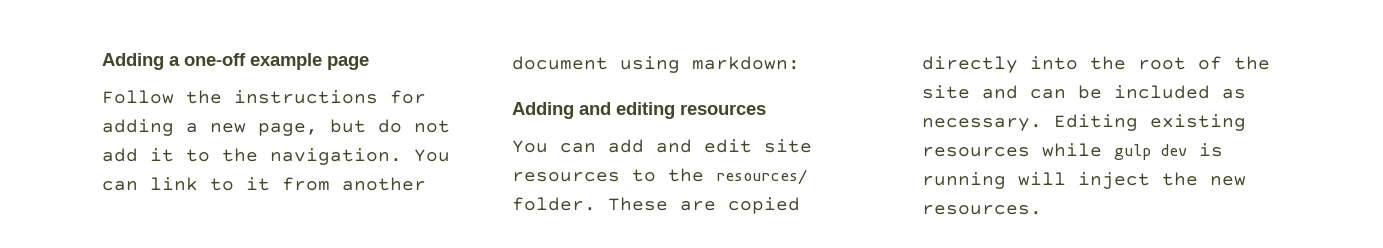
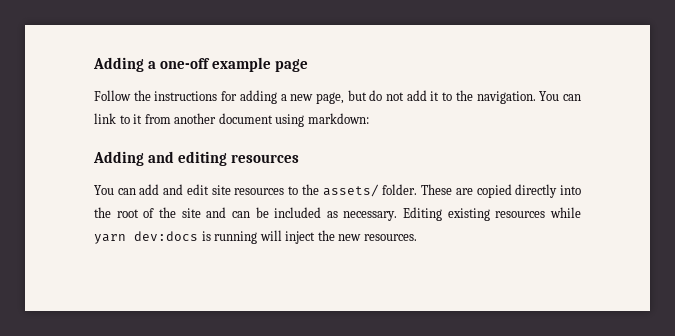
[716,169,807,185] resources/ -> [322,184,379,197] assets/
[1114,144,1187,160] gulp dev -> [94,231,198,244] yarn dev:docs

